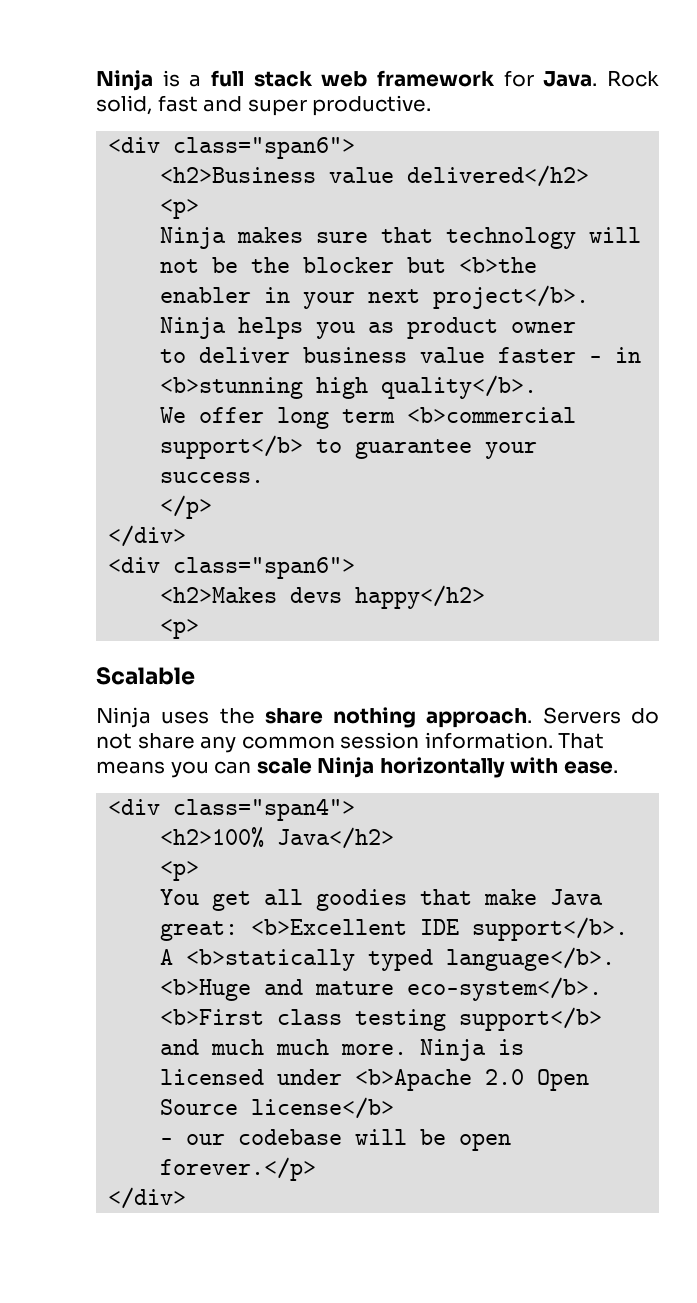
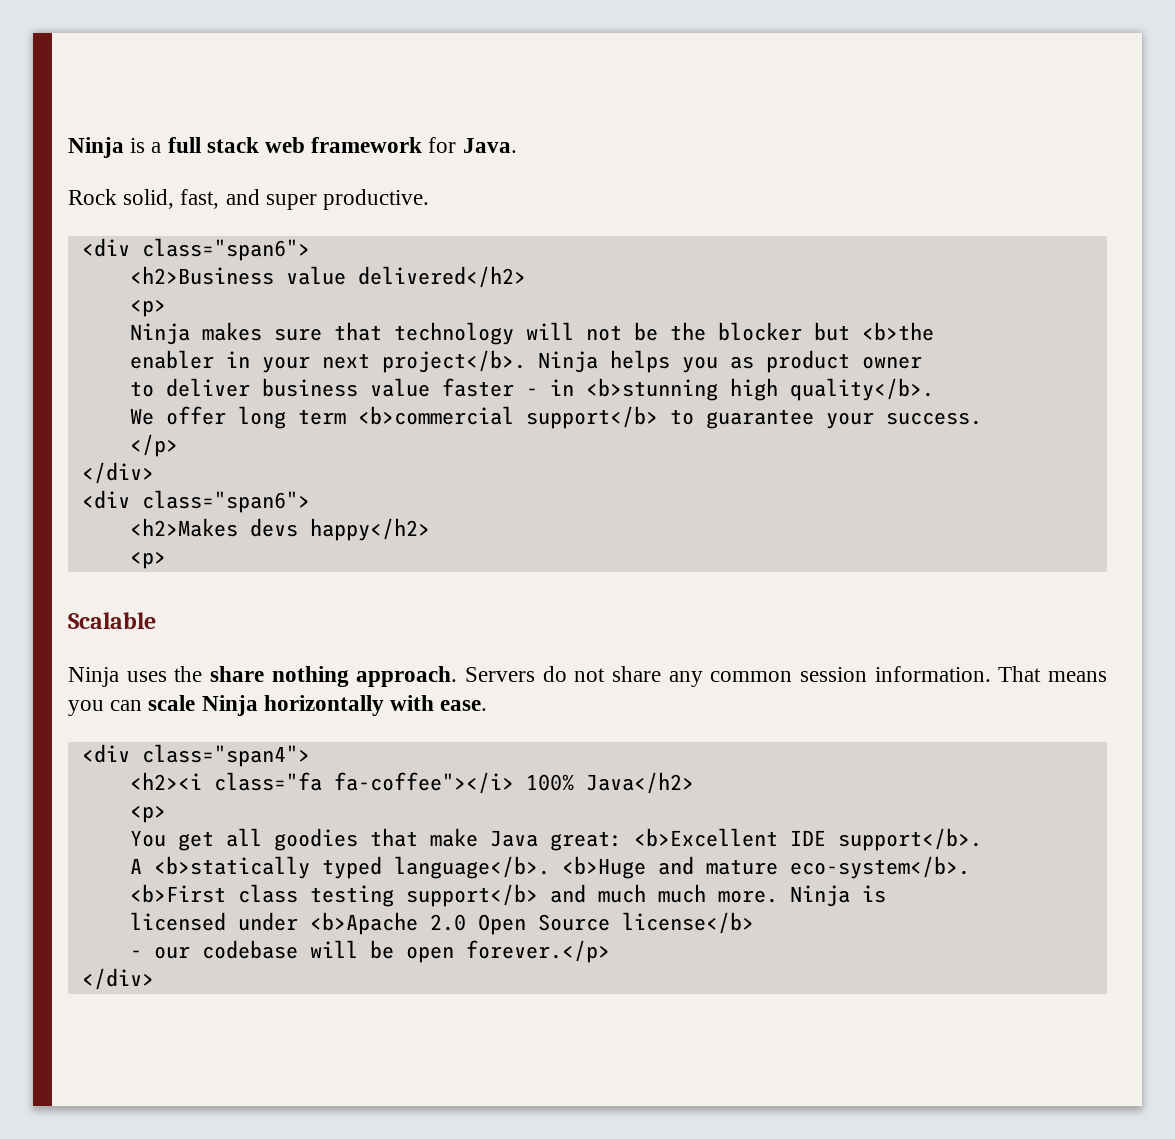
(598, 79) none -> (517, 145) //
[157,95,198,112] fast -> [180,189,220,209] fast,
[160,827,265,848] <h2>100% -> [129,772,574,794] <h2><i class="fa fa-coffee"></i> 100%

